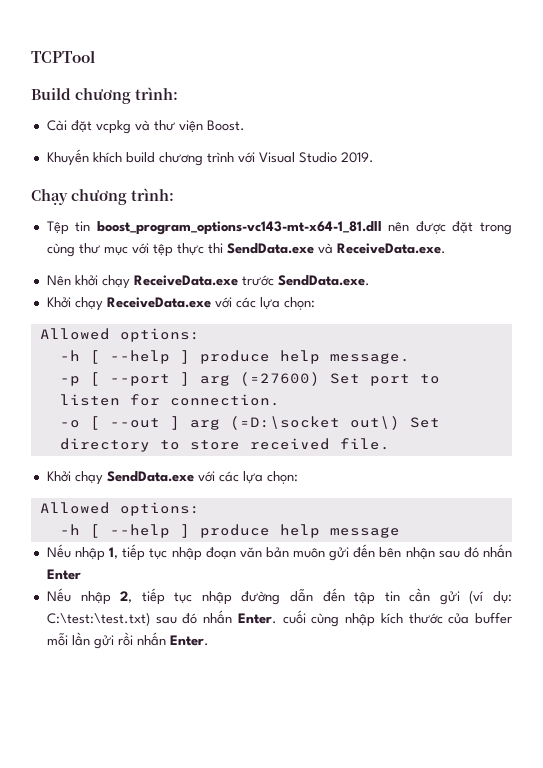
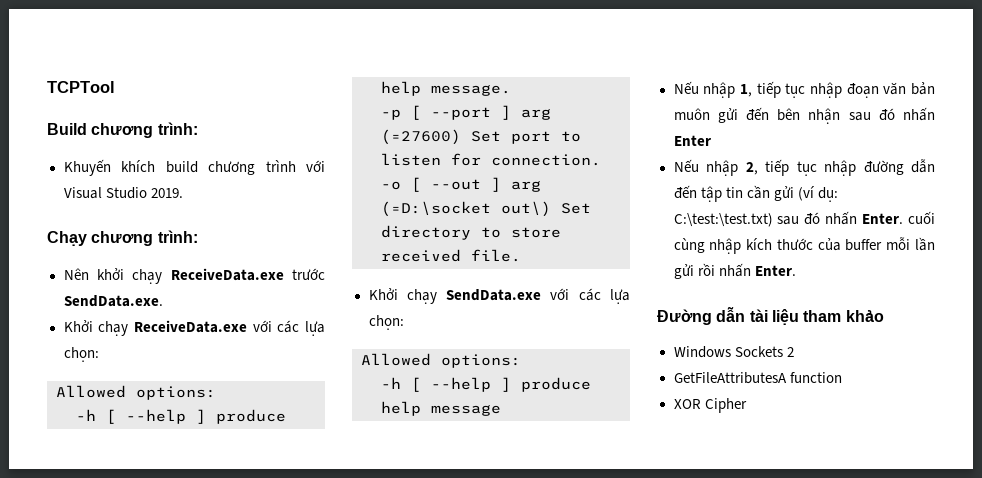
[46,120,245,134] // Cài đặt vcpkg và thư viện Boost. -> (198, 128) none
[46,221,512,235] [46,243,446,257] // Tệp tin boost_program_options-vc143-mt-x64-1_81.dll nên được đặt trong cùng thư mục với tệp thực thi SendData.exe và ReceiveData.exe. -> (198, 236) none
(209, 640) none -> [657,307,884,325] [673,346,794,358] [673,372,842,384] [673,398,747,413] // Đường dẫn tài liệu tham khảo // Windows Sockets 2 // GetFileAttributesA function // XOR Cipher

